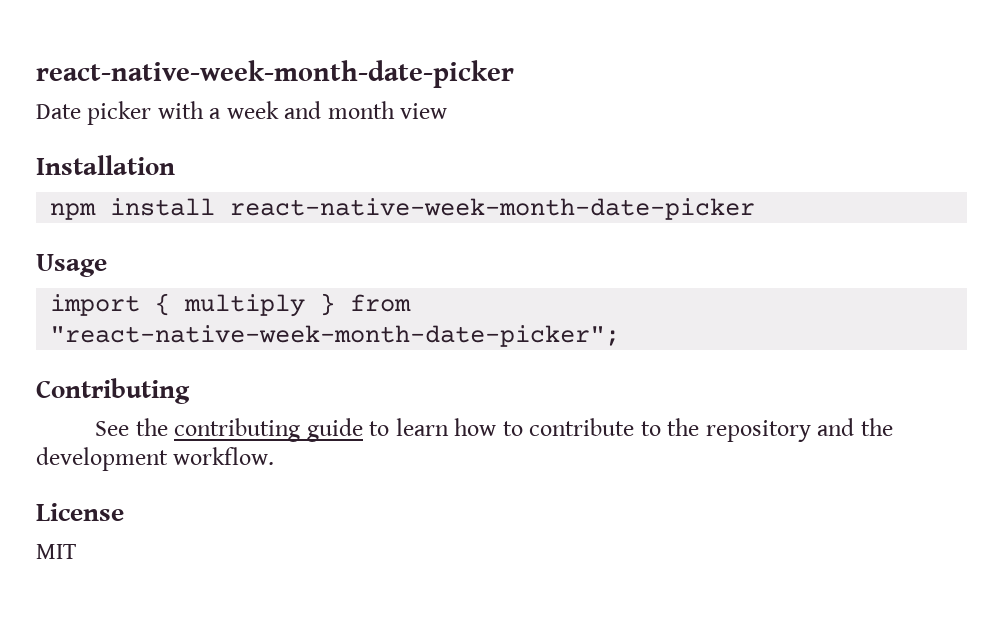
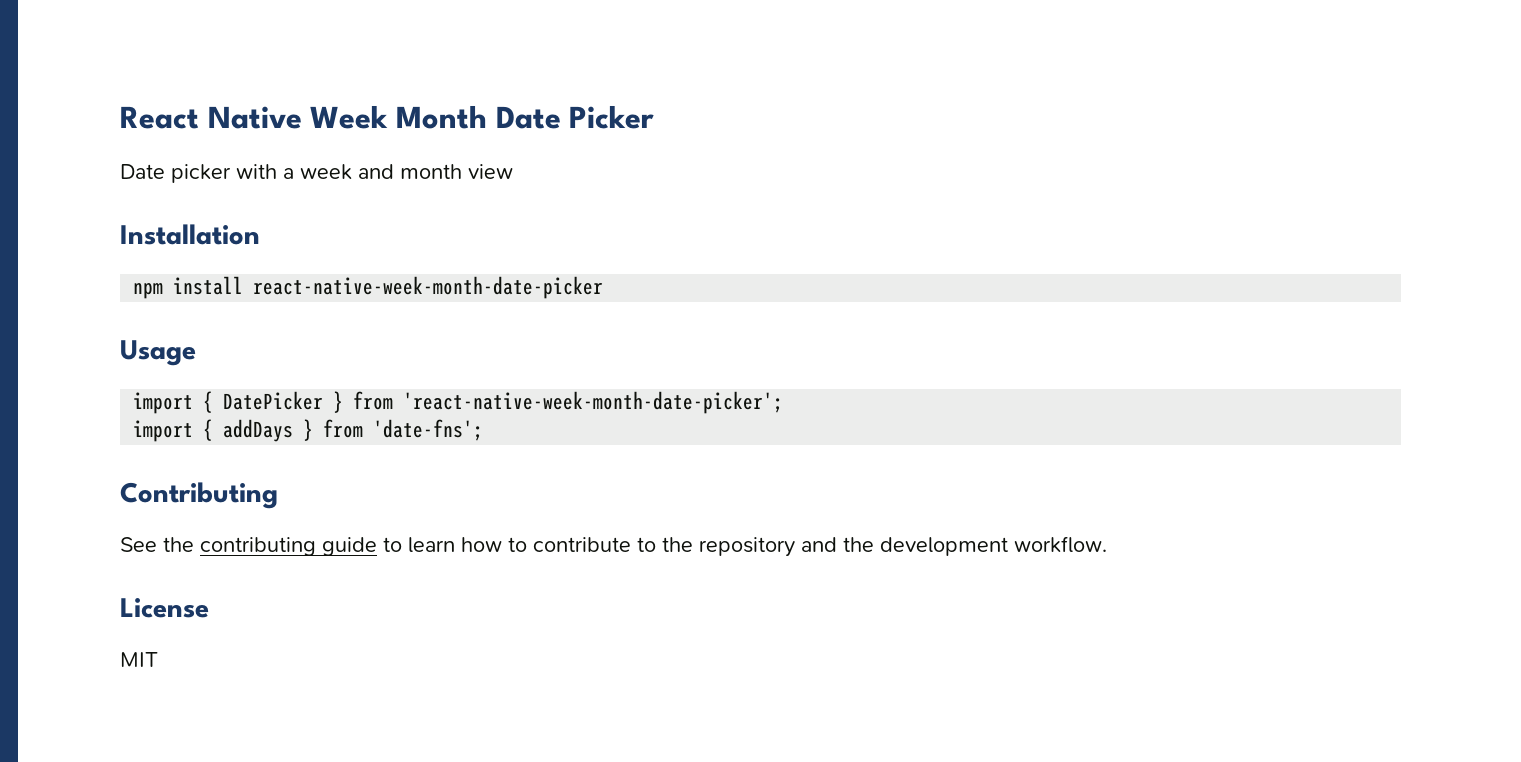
[36,60,514,88] react-native-week-month-date-picker -> [120,105,655,129] React Native Week Month Date Picker
[184,293,412,317] [50,325,621,347] multiply } from "react-native-week-month-date-picker"; -> [223,391,784,414] [133,419,484,442] DatePicker } from 'react-native-week-month-date-picker'; // import { addDays } from 'date-fns';

